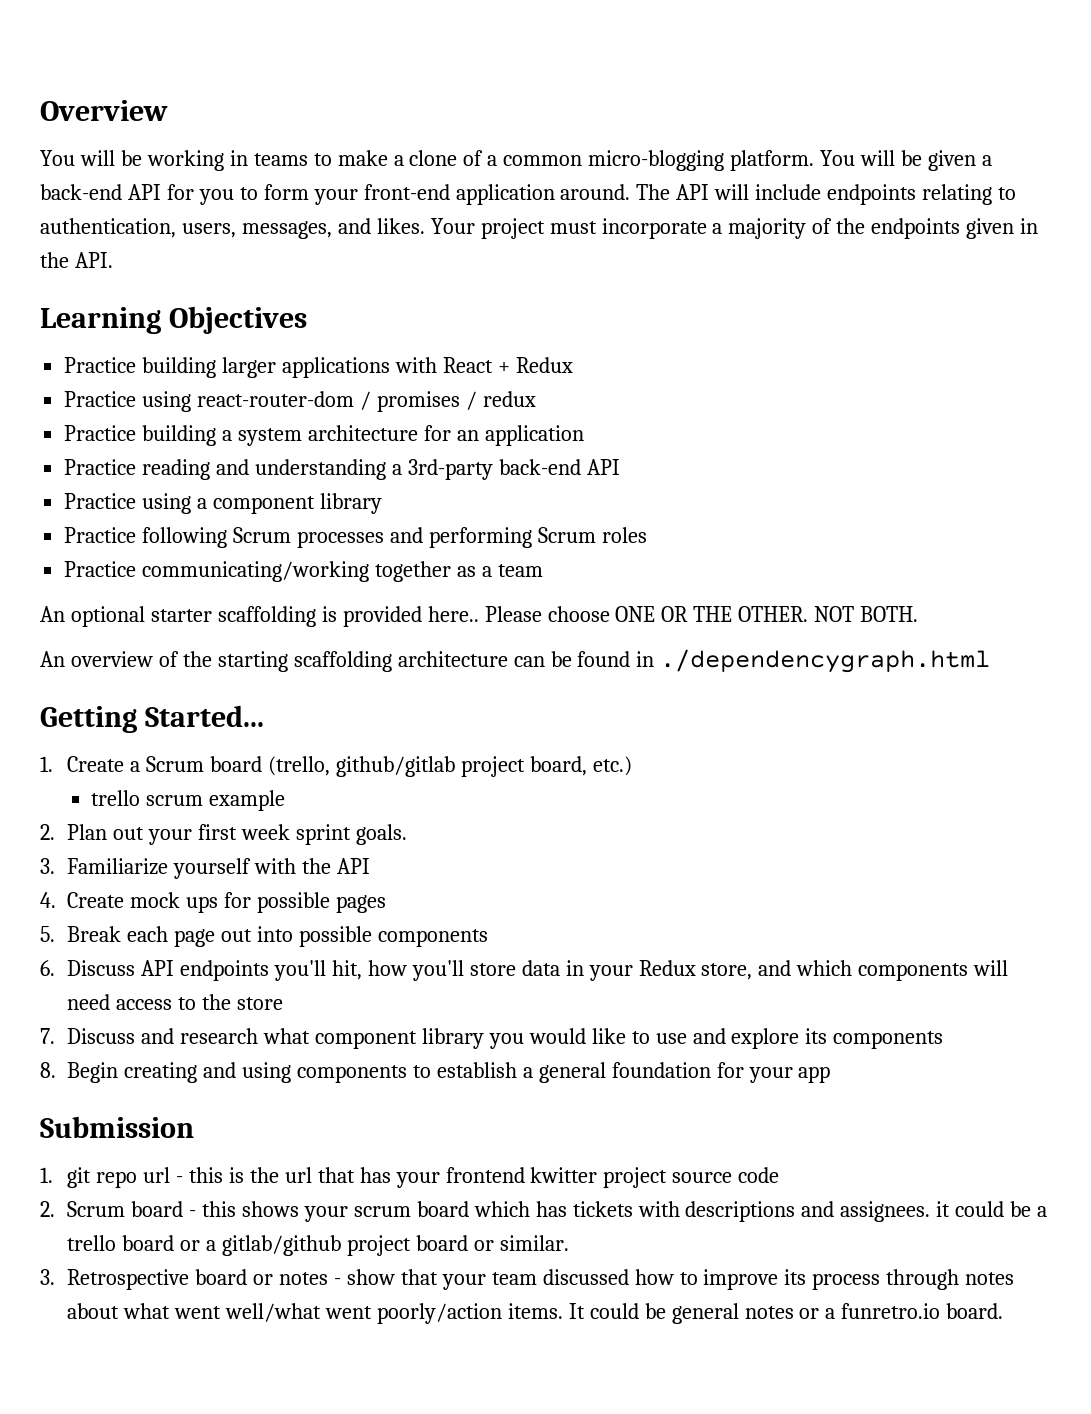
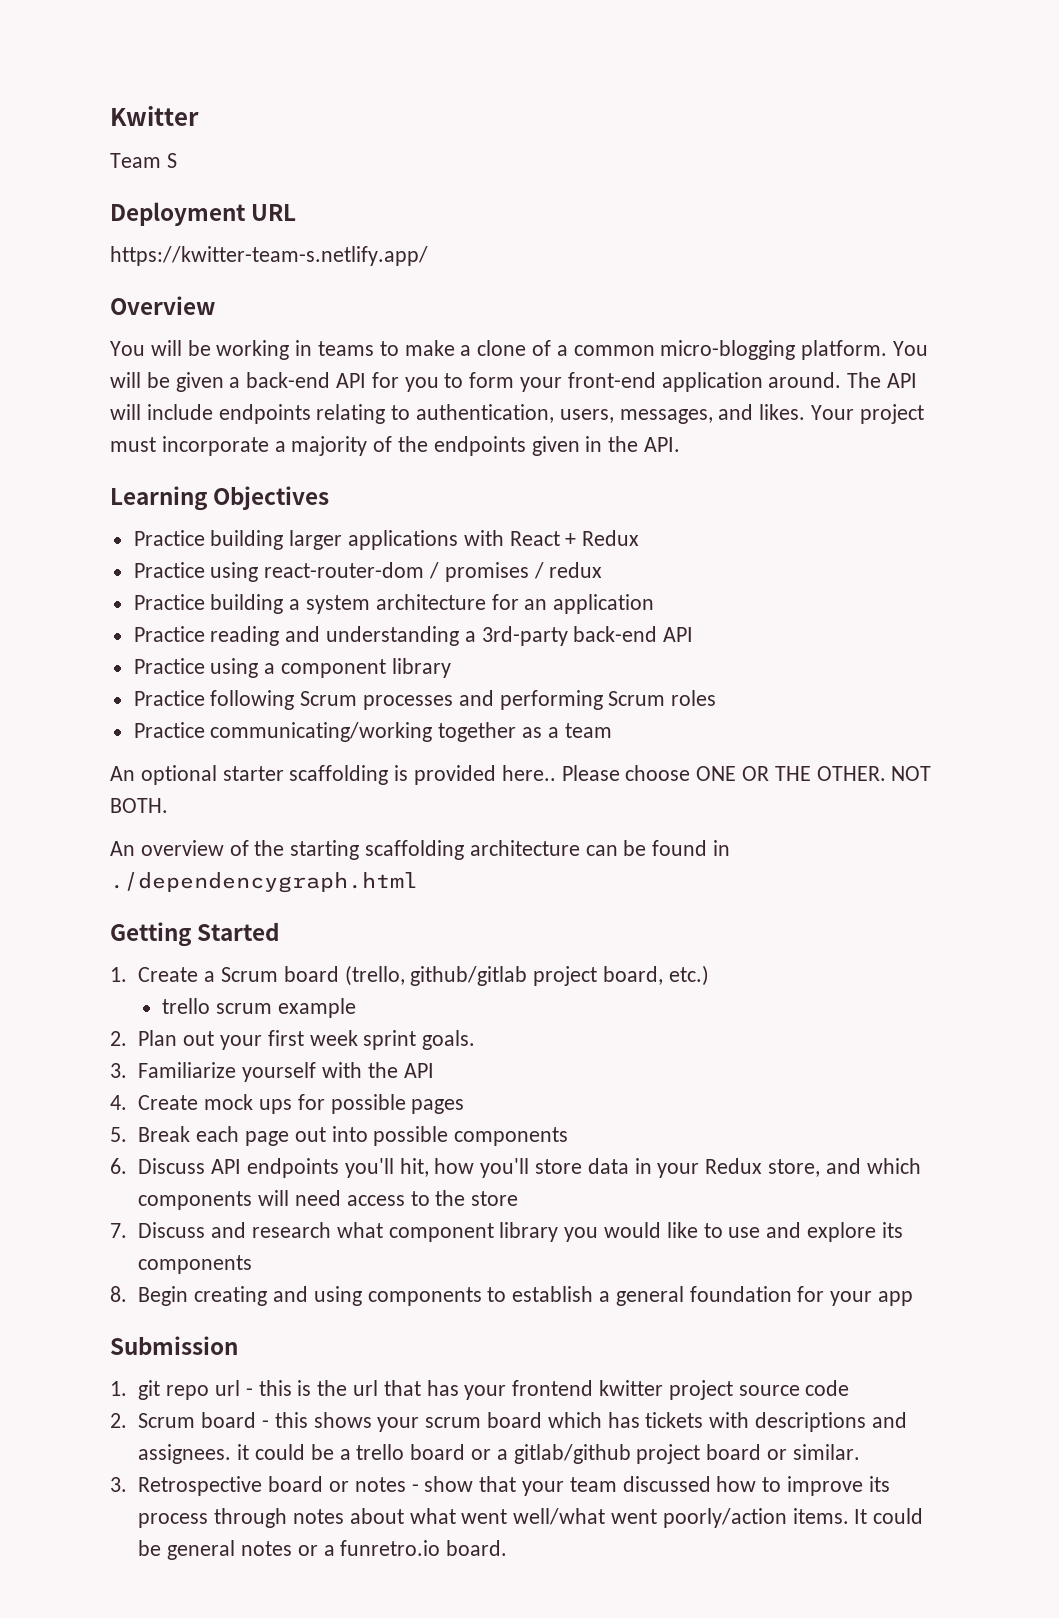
(40, 110) none -> [110,106,199,126] [110,153,177,168] [110,202,297,226] [110,246,428,266] Kwitter // Team S // Deployment URL // https://kwitter-team-s.netlify.app/ //
[144,705,264,727] Started... -> [197,922,280,941] Started

